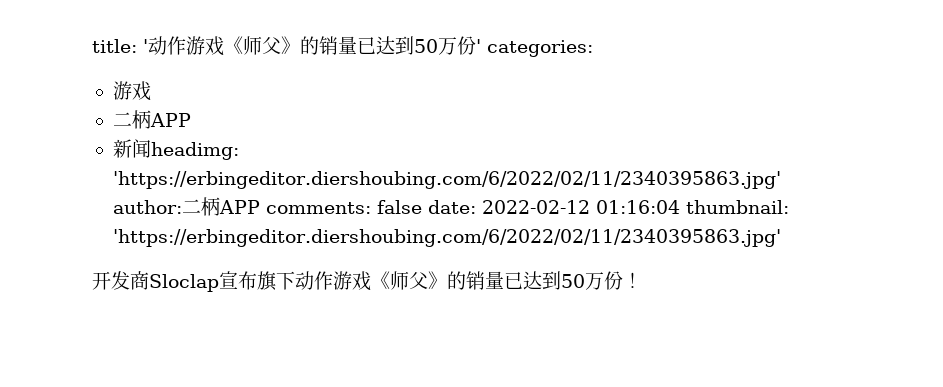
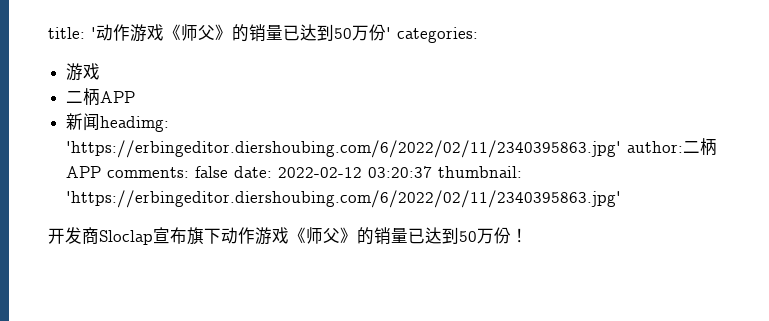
[595,200,680,214] 01:16:04 -> [368,166,433,178] 03:20:37

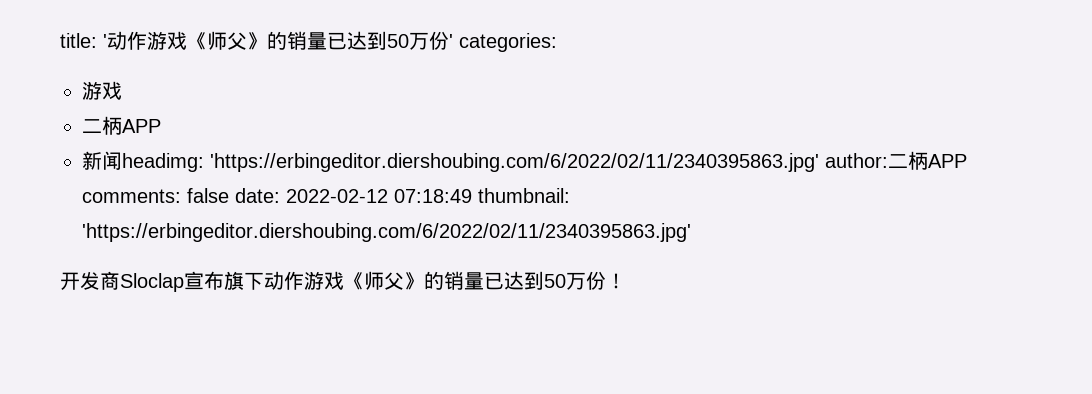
[368,166,433,178] 03:20:37 -> [394,189,472,203] 07:18:49

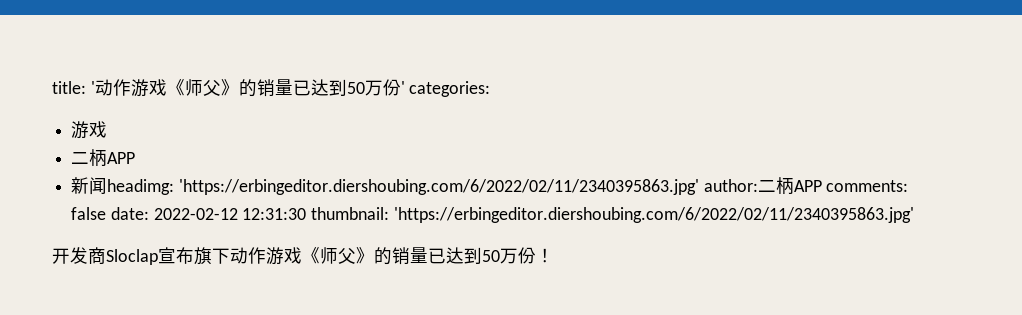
[394,189,472,203] 07:18:49 -> [242,208,307,220] 12:31:30

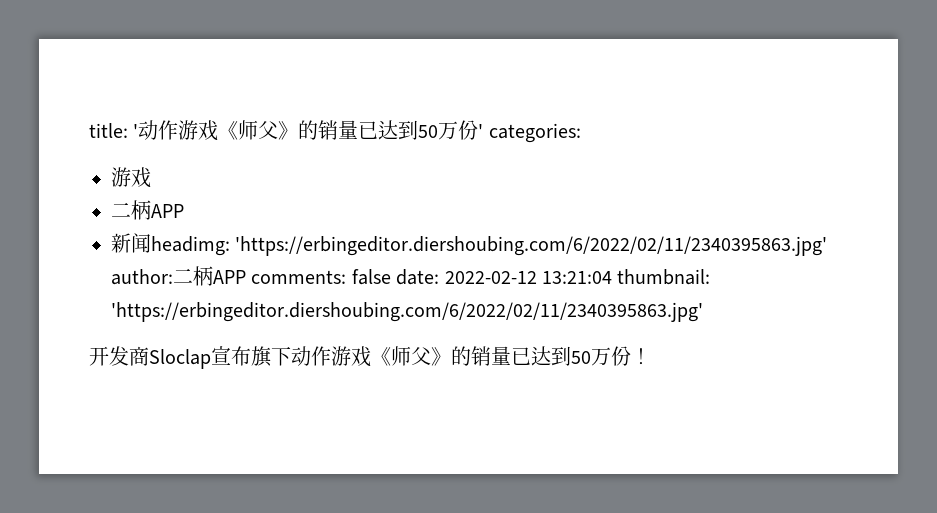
[242,208,307,220] 12:31:30 -> [541,271,612,284] 13:21:04

